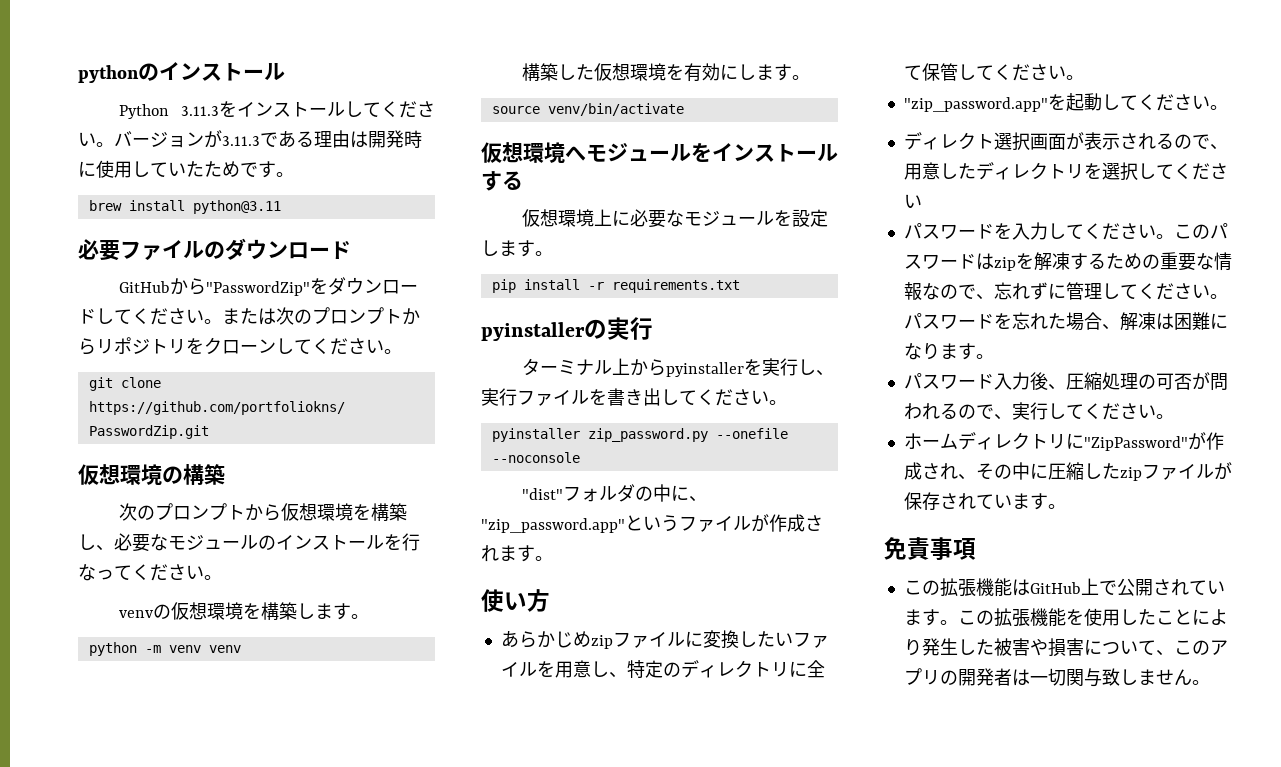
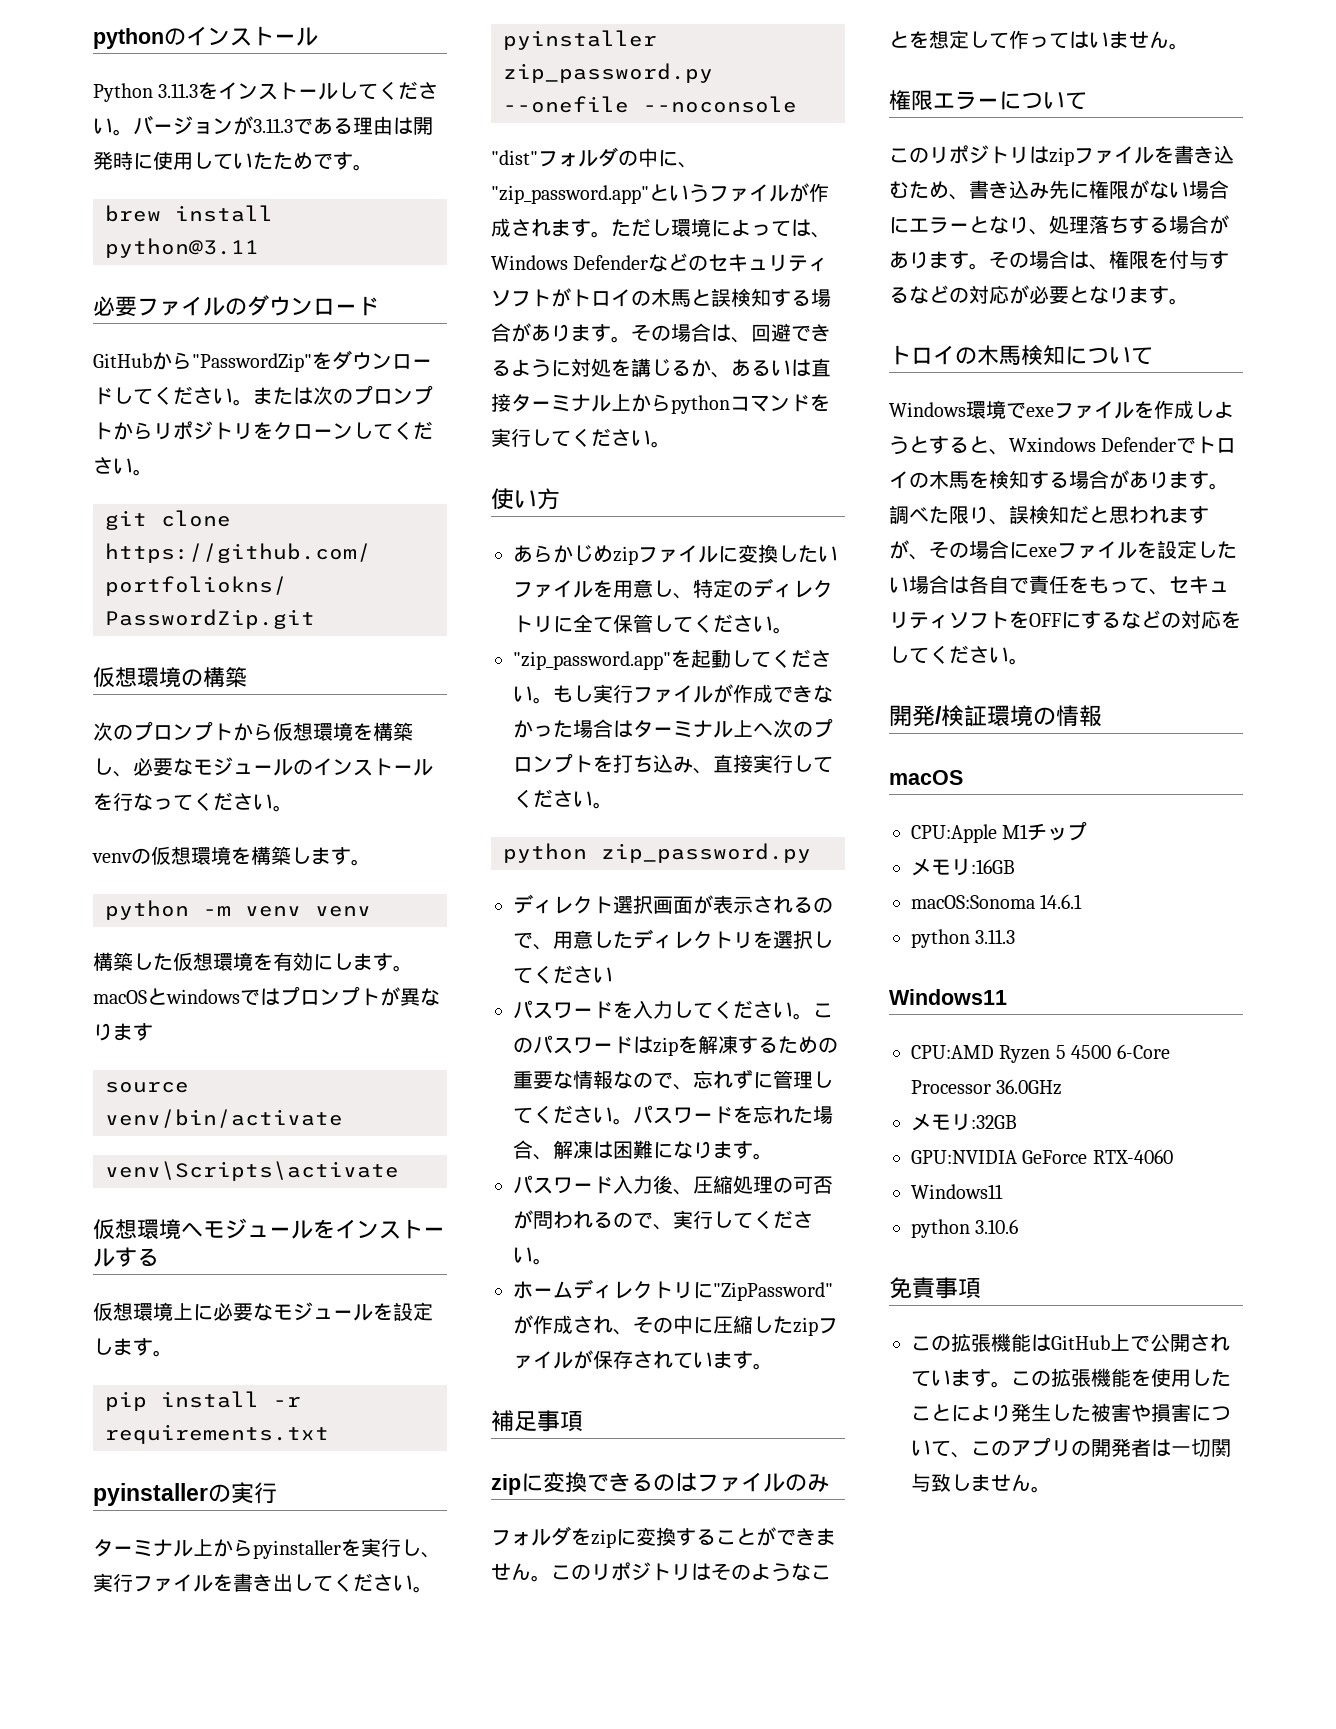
(811, 77) none -> [93,986,440,1006] [93,1023,153,1041] macOSとwindowsではプロンプトが異なります
(684, 109) none -> [105,1161,399,1181] // venv\Scripts\activate
(553, 558) none -> [611,218,831,238] [491,253,829,272] [491,288,831,307] [491,323,831,343] [491,358,831,378] [491,393,830,414] [491,428,671,448] ただし環境によっては、Windows Defenderなどのセキュリティソフトがトロイの木馬と誤検知する場合があります。その場合は、回避できるように対処を講じるか、あるいは直接ターミナル上からpythonコマンドを実行してください。
(1228, 107) none -> [553,684,833,703] [513,718,833,738] [513,753,833,774] [513,789,613,809] [503,843,811,863] もし実行ファイルが作成できなかった場合はターミナル上へ次のプロンプトを打ち込み、直接実行してください。 // python zip_password.py
(1066, 506) none -> [491,1410,583,1432] [491,1472,829,1495] [491,1526,836,1548] [491,1562,831,1582] [889,30,1189,50] [889,90,1087,111] [889,145,1234,166] [889,180,1229,200] [889,215,1229,235] [889,250,1229,270] [889,285,1189,305] [889,345,1153,365] [889,400,1234,419] [889,436,1237,455] [889,470,1229,490] [889,505,1209,525] [889,540,1237,560] [889,575,1229,595] [889,610,1241,629] [889,645,1029,665] [889,705,1102,727] [889,770,963,785] [911,821,1088,843] [911,858,1015,876] [911,894,1083,909] [911,929,1016,948] [889,989,1007,1005] [911,1044,1170,1063] [911,1079,1063,1095] [911,1113,1017,1131] [911,1149,1173,1164] [911,1184,1003,1199] [911,1219,1019,1238] // 補足事項 // zipに変換できるのはファイルのみ // フォルダをzipに変換することができません。このリポジトリはそのようなことを想定して作ってはいません。 // 権限エラーについて // このリポジトリはzipファイルを書き込むため、書き込み先に権限がない場合にエラーとなり、処理落ちする場合があります。その場合は、権限を付与するなどの対応が必要となります。 // トロイの木馬検知について // Windows環境でexeファイルを作成しようとすると、Wxindows Defenderでトロイの木馬を検知する場合があります。調べた限り、誤検知だと思われますが、その場合にexeファイルを設定したい場合は各自で責任をもって、セキュリティソフトをOFFにするなどの対応をしてください。 // 開発/検証環境の情報 // macOS // CPU:Apple M1チップ // メモリ:16GB // macOS:Sonoma 14.6.1 // python 3.11.3 // Windows11 // CPU:AMD Ryzen 5 4500 6-Core Processor 36.0GHz // メモリ:32GB // GPU:NVIDIA GeForce RTX-4060 // Windows11 // python 3.10.6

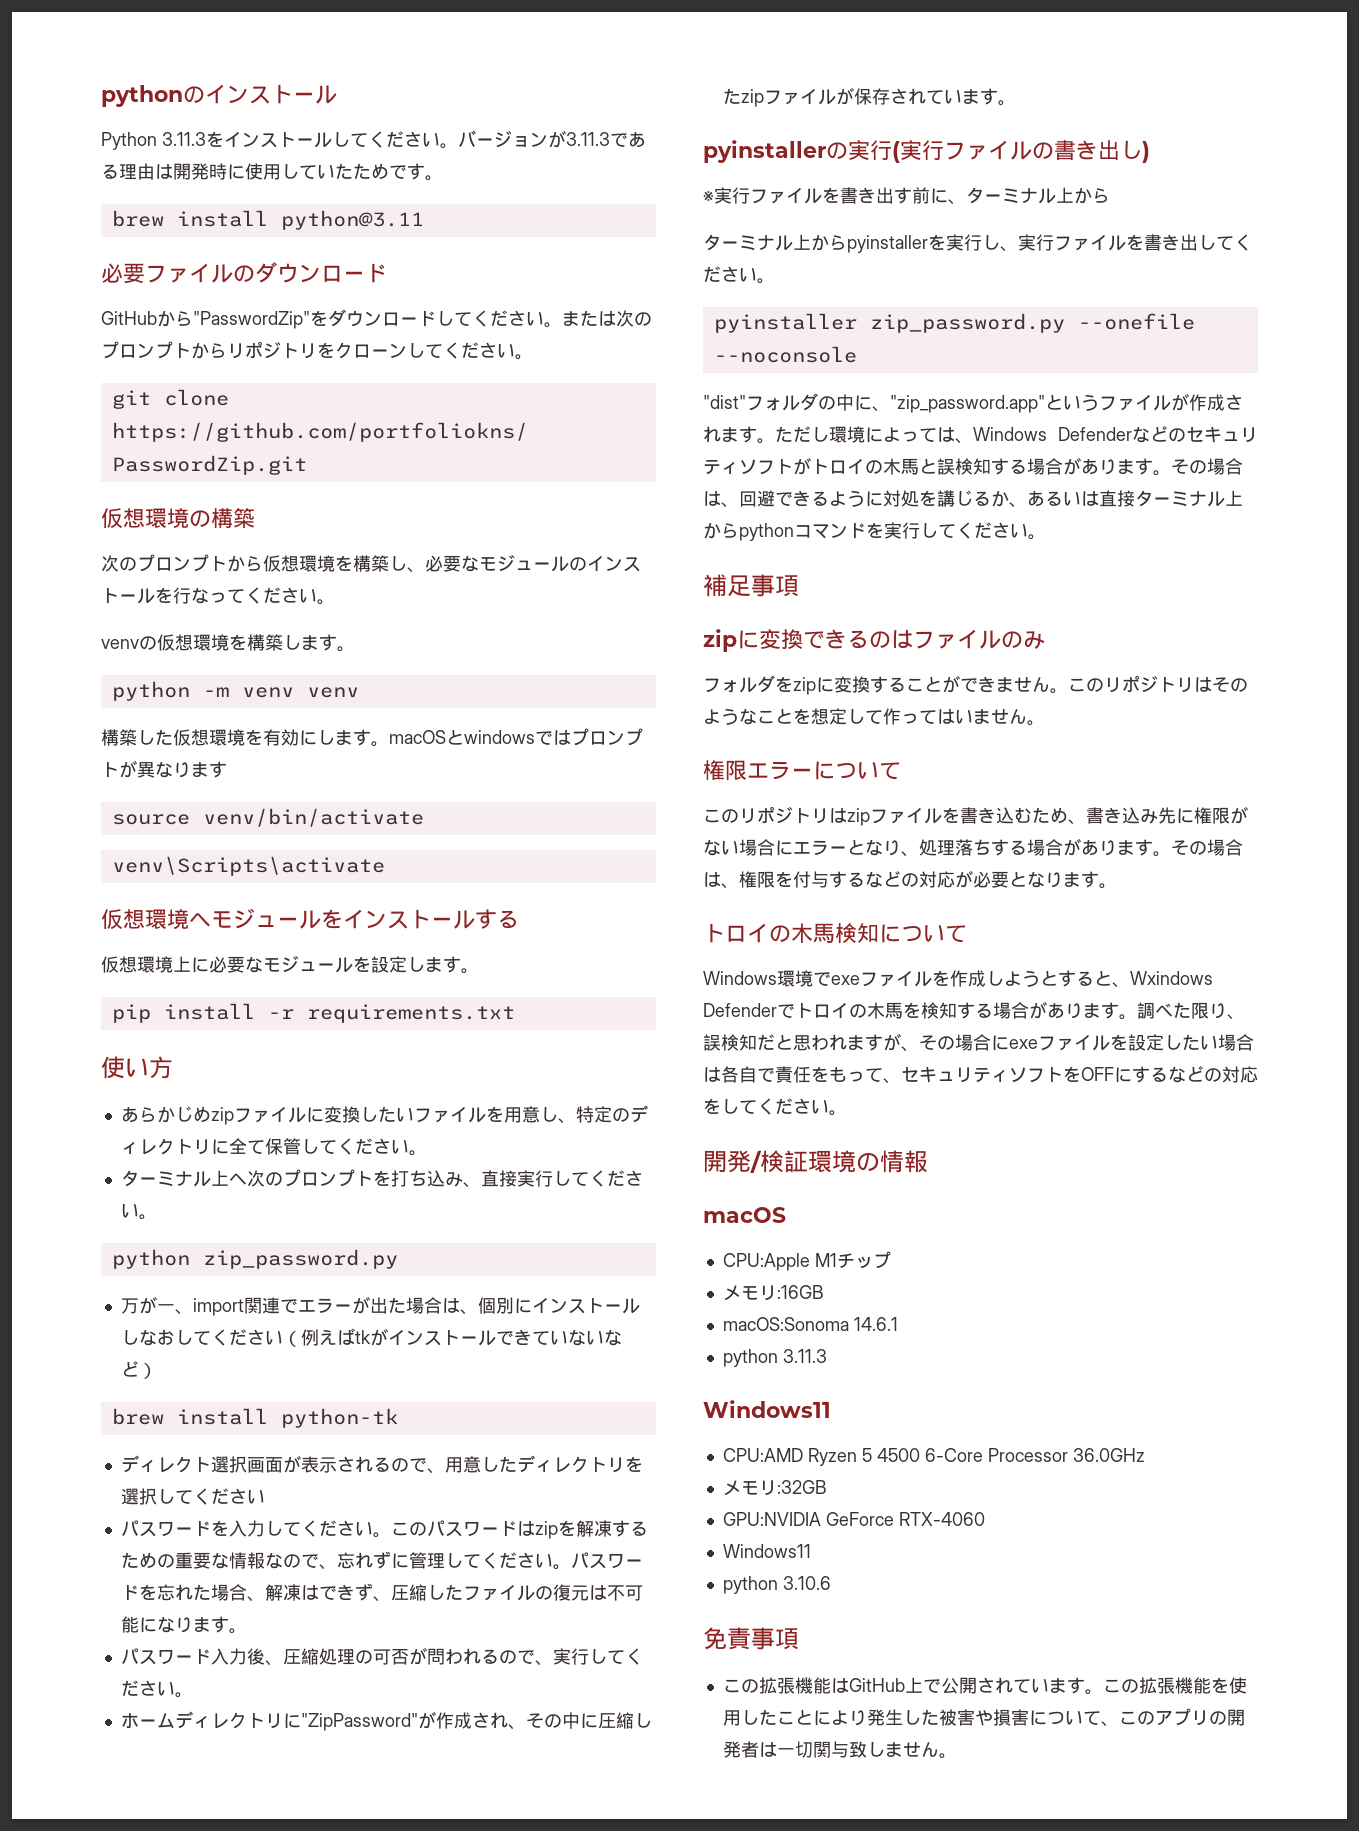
[93,1482,277,1506] pyinstallerの実行 -> [101,1056,173,1079] [120,1105,648,1125] [120,1138,427,1156] [120,1169,643,1188] [120,1203,157,1220] [111,1249,398,1269] [120,1296,640,1316] [120,1328,622,1347] [120,1361,157,1379] [111,1408,398,1428] [120,1455,643,1474] [120,1488,265,1505] [120,1520,648,1539] [120,1551,643,1570] [120,1583,643,1602] [120,1616,247,1634] [120,1647,643,1666] [120,1680,193,1698] [120,1711,652,1731] [722,87,1016,107] [703,140,1150,163] [703,187,1110,205] 使い方 // あらかじめzipファイルに変換したいファイルを用意し、特定のディレクトリに全て保管してください。 // ターミナル上へ次のプロンプトを打ち込み、直接実行してください。 // python zip_password.py // 万が一、import関連でエラーが出た場合は、個別にインストールしなおしてください（例えばtkがインストールできていないなど） // brew install python-tk // ディレクト選択画面が表示されるので、用意したディレクトリを選択してください // パスワードを入力してください。このパスワードはzipを解凍するための重要な情報なので、忘れずに管理してください。パスワードを忘れた場合、解凍はできず、圧縮したファイルの復元は不可能になります。 // パスワード入力後、圧縮処理の可否が問われるので、実行してください。 // ホームディレクトリに"ZipPassword"が作成され、その中に圧縮したzipファイルが保存されています。 // pyinstallerの実行(実行ファイルの書き出し) // ※実行ファイルを書き出す前に、ターミナル上から
[491,488,560,510] [513,544,838,565] [513,578,833,599] [513,614,793,634] [513,649,831,670] [513,684,833,704] [513,718,833,738] [513,753,833,774] [513,789,613,809] [503,843,811,863] [513,894,833,914] [513,929,833,950] [513,965,613,984] [513,1000,833,1020] [513,1035,838,1056] [513,1069,833,1090] [513,1105,833,1125] [513,1140,773,1160] [513,1175,833,1195] [513,1210,813,1230] [513,1247,553,1265] [513,1279,833,1301] [513,1315,838,1336] [513,1350,773,1370] // 使い方 // あらかじめzipファイルに変換したいファイルを用意し、特定のディレクトリに全て保管してください。 // "zip_password.app"を起動してください。もし実行ファイルが作成できなかった場合はターミナル上へ次のプロンプトを打ち込み、直接実行してください。 // python zip_password.py // ディレクト選択画面が表示されるので、用意したディレクトリを選択してください // パスワードを入力してください。このパスワードはzipを解凍するための重要な情報なので、忘れずに管理してください。パスワードを忘れた場合、解凍は困難になります。 // パスワード入力後、圧縮処理の可否が問われるので、実行してください。 // ホームディレクトリに"ZipPassword"が作成され、その中に圧縮したzipファイルが保存されています。 -> (1046, 537) none

